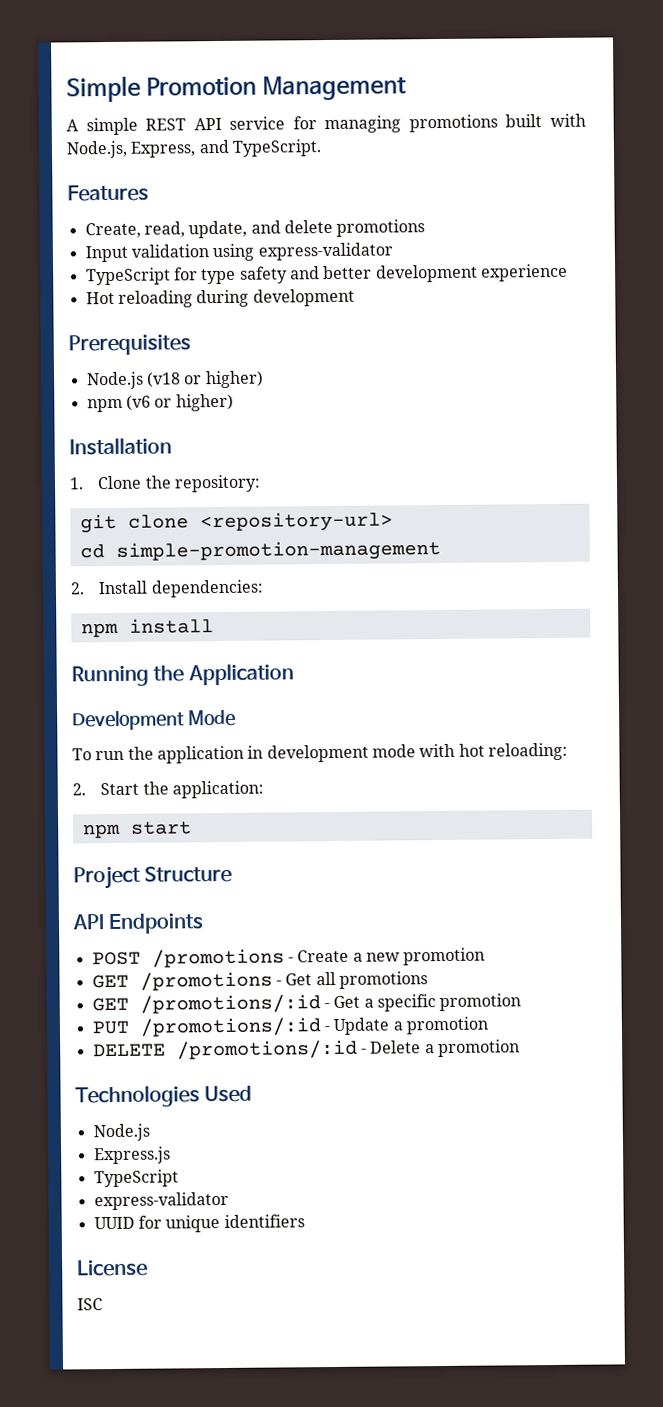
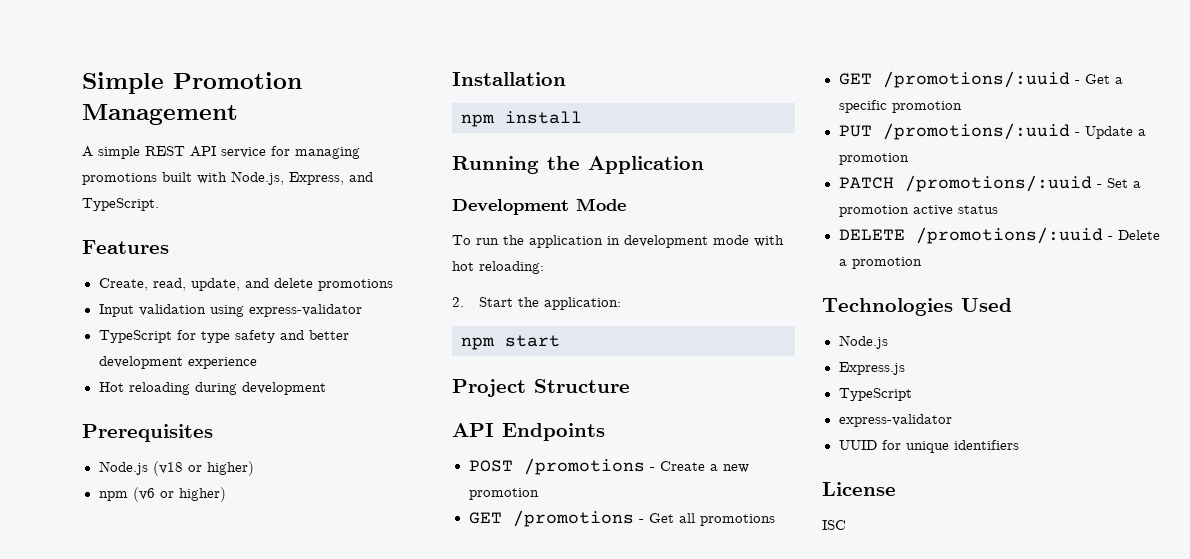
[69,474,262,493] [79,511,393,534] [79,540,441,562] [70,579,264,598] // 1. Clone the repository: // git clone <repository-url> // cd simple-promotion-management // 2. Install dependencies: -> (566, 79) none
[139,994,321,1014] /promotions/:id -> [882,71,1070,88] /promotions/:uuid
[139,1017,322,1037] /promotions/:id -> [882,123,1070,140] /promotions/:uuid
(489, 1025) none -> [838,175,1141,192] [838,205,998,217] // PATCH /promotions/:uuid - Set a promotion active status
[176,1039,358,1060] /promotions/:id -> [915,227,1103,244] /promotions/:uuid

